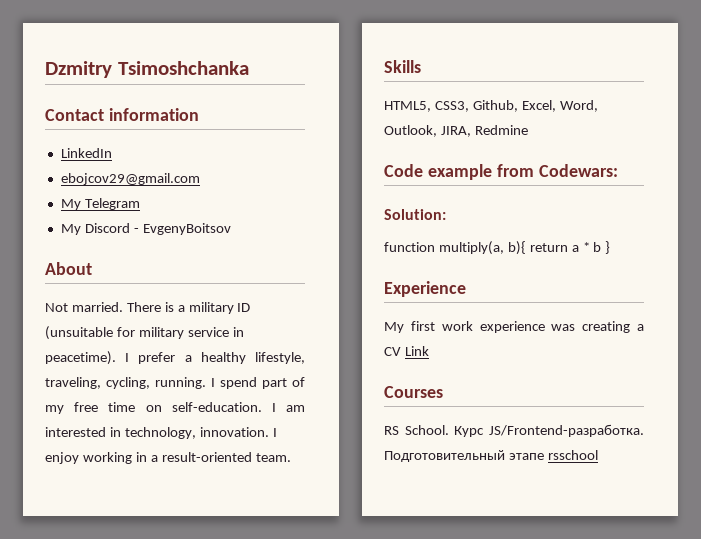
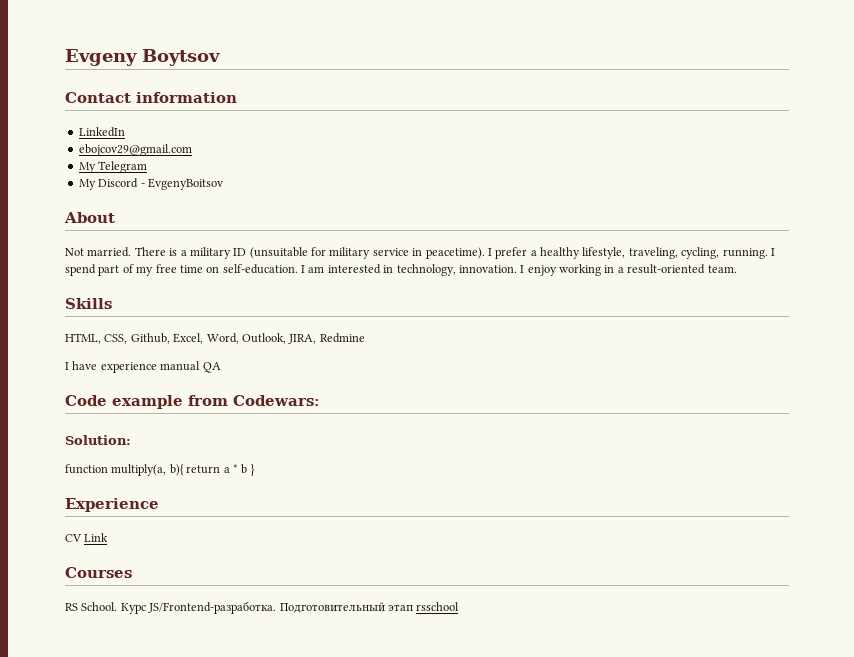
[45,61,249,78] Dzmitry Tsimoshchanka -> [65,49,220,66] Evgeny Boytsov
[384,101,469,112] HTML5, CSS3, -> [65,333,128,344] HTML, CSS,
(528, 130) none -> [65,361,221,373] // I have experience manual QA
[384,321,644,333] My first work experience was creating a -> (159, 505) none
[508,453,544,460] этапe -> [387,604,413,611] этап

